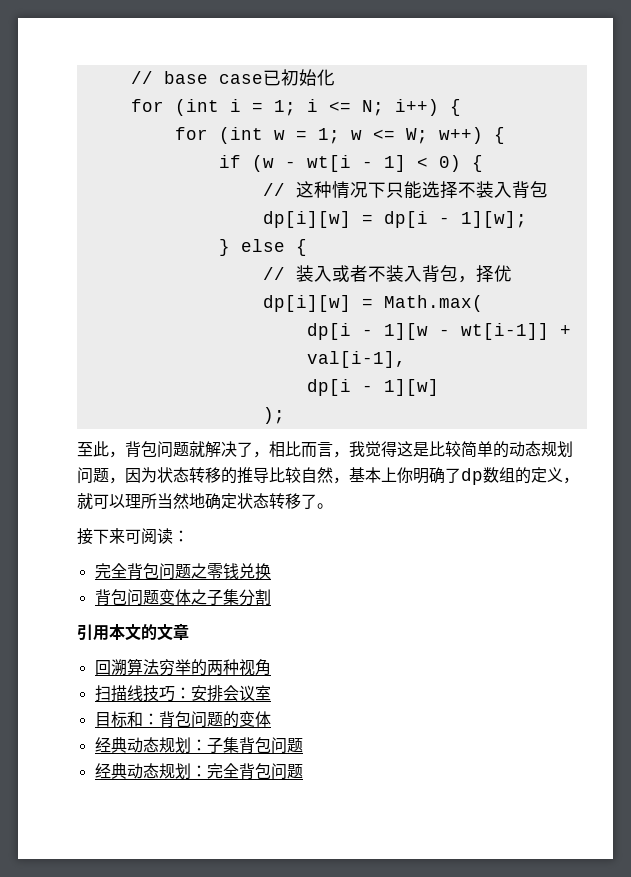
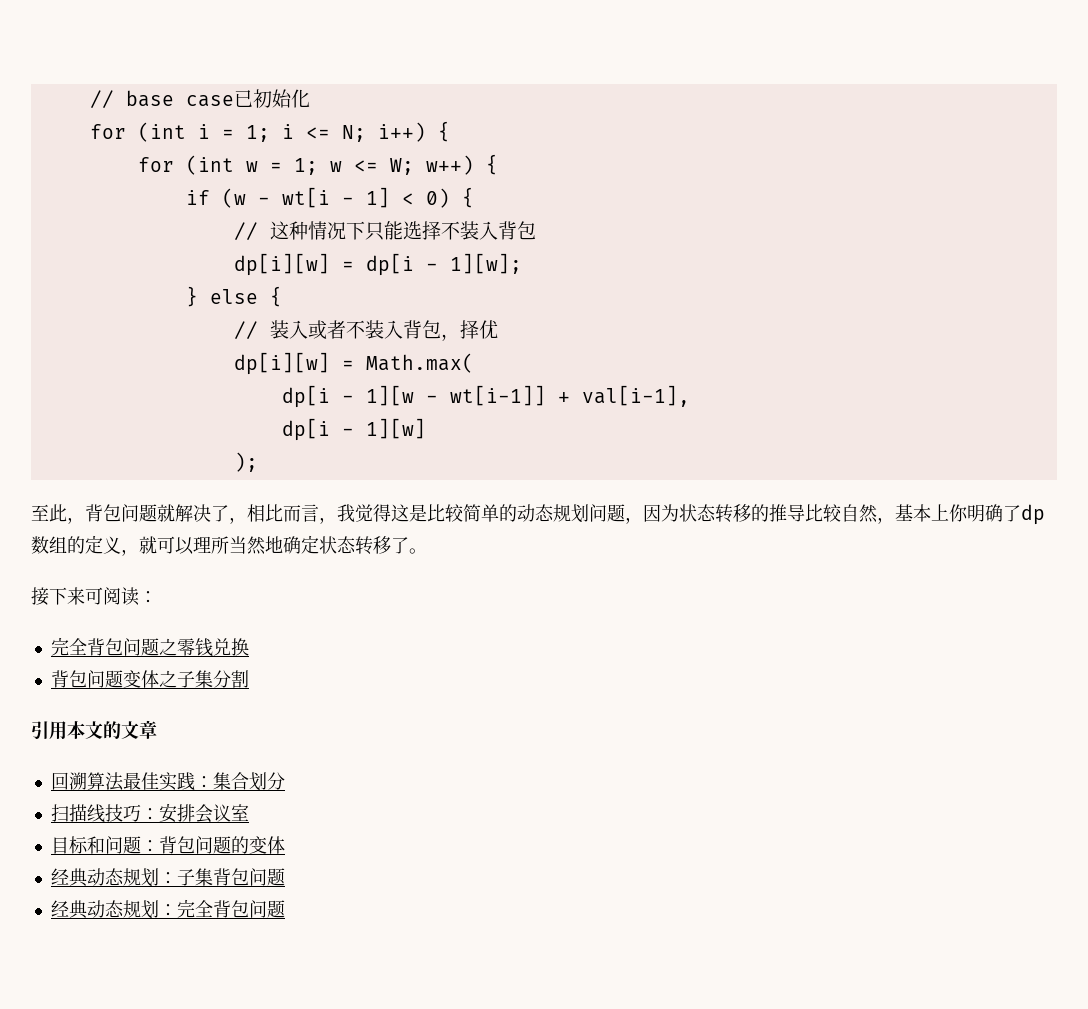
[158,659,271,676] 穷举的两种视角 -> [122,772,285,791] 最佳实践：集合划分
(143, 719) none -> [104,836,141,854] 问题

